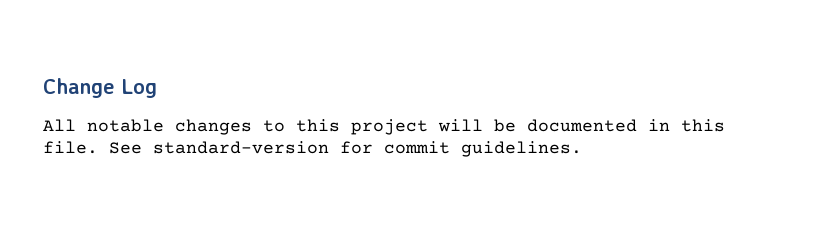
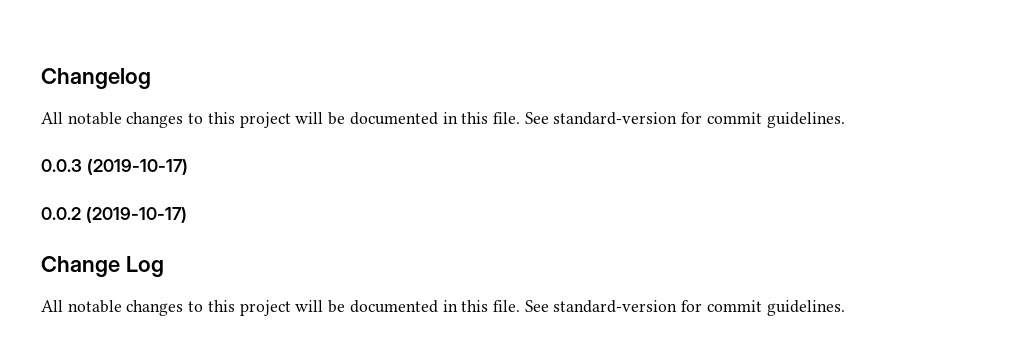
(43, 88) none -> [41,68,151,89] [41,112,845,128] [41,159,188,175] [41,207,187,223] Changelog // All notable changes to this project will be documented in this file. See standard-version for commit guidelines. // 0.0.3 (2019-10-17) // 0.0.2 (2019-10-17) //

